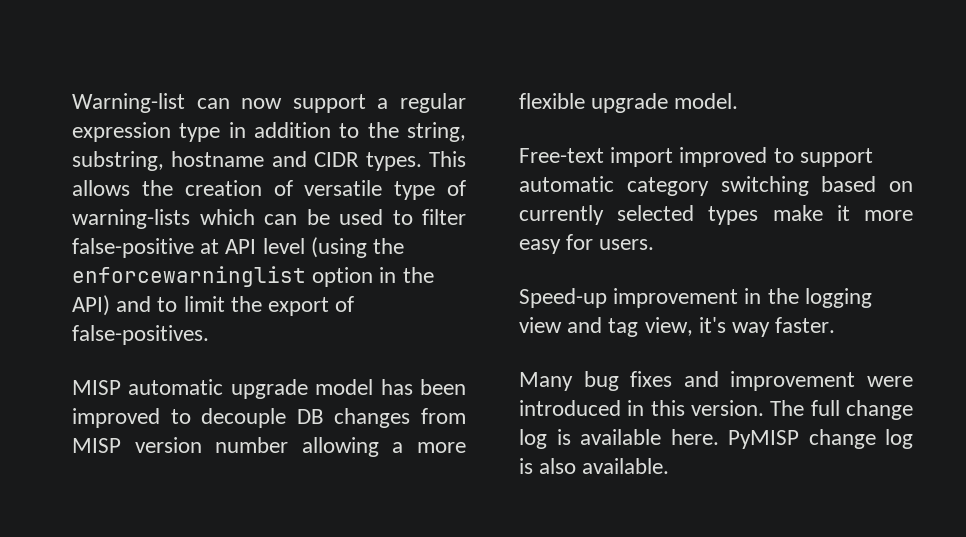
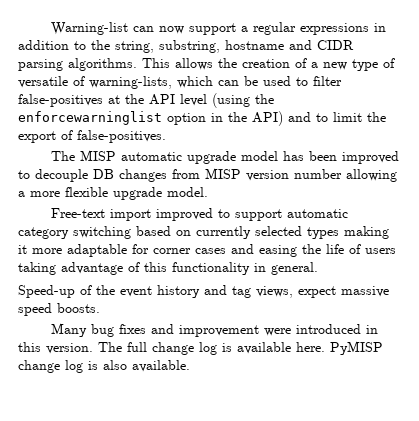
[72,122,221,142] expression type -> [300,23,370,35] expressions
[365,152,422,171] types. -> [18,58,137,71] parsing algorithms.
[304,180,466,200] [72,209,190,229] versatile type of warning-lists -> [311,58,395,71] [18,76,172,89] a new type of versatile of warning-lists,
[72,238,220,258] false-positive at -> [18,94,144,107] false-positives at the
(209, 335) none -> [51,151,76,161] The
[772,205,823,221] make -> [344,226,389,239] making
[519,234,655,254] [519,288,872,308] [519,317,836,337] easy for users. // Speed-up improvement in the logging view and tag view, it's way faster. -> [67,244,396,257] [18,262,318,275] [18,285,389,298] [18,303,100,316] adaptable for corner cases and easing the life of users taking advantage of this functionality in general. // Speed-up of the event history and tag views, expect massive speed boosts.

